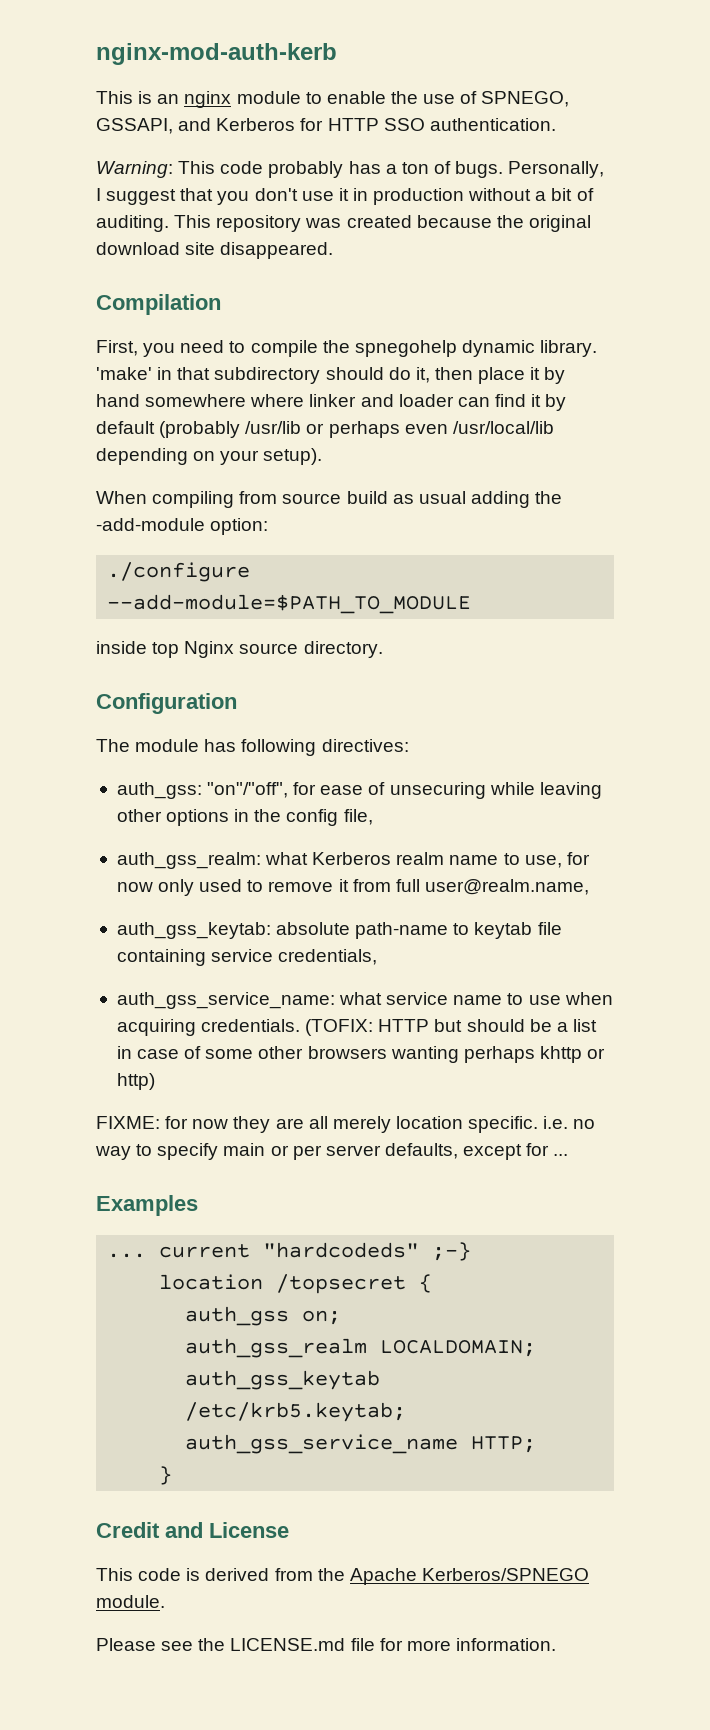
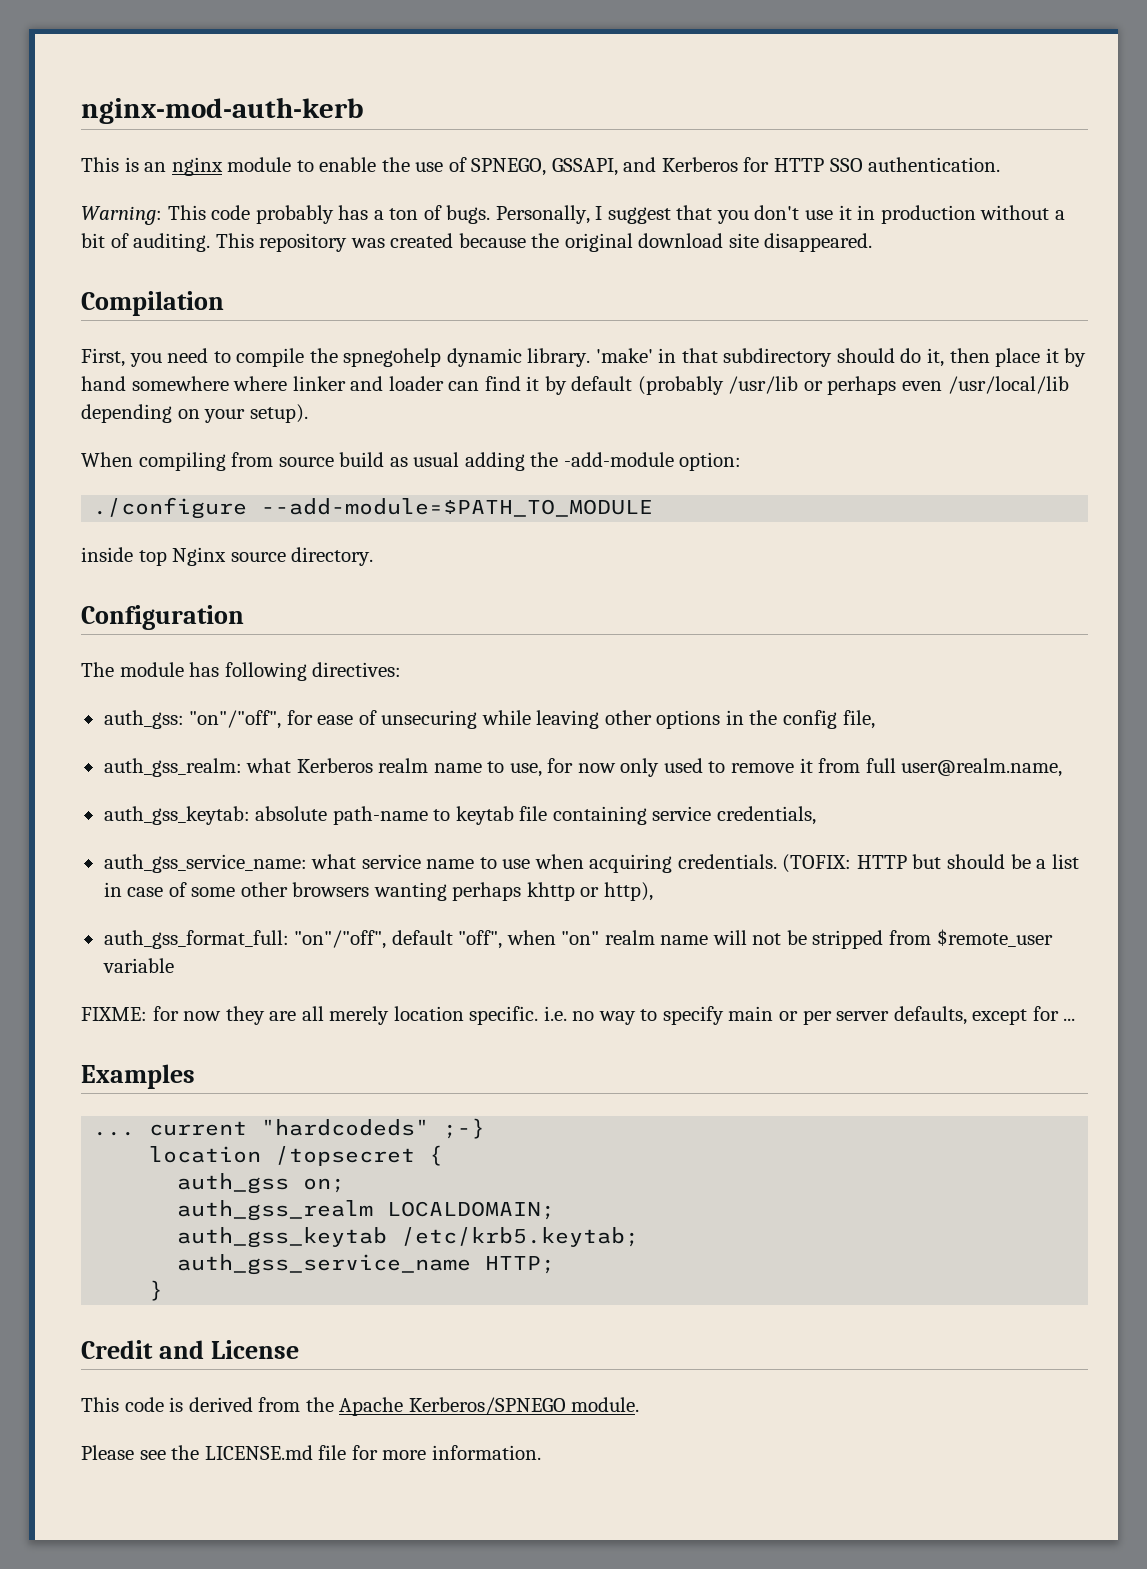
[116,1073,155,1090] http) -> [603,882,653,901] [103,929,1053,949] [102,958,174,973] http), // auth_gss_format_full: "on"/"off", default "off", when "on" realm name will not be stripped from $remote_user variable

